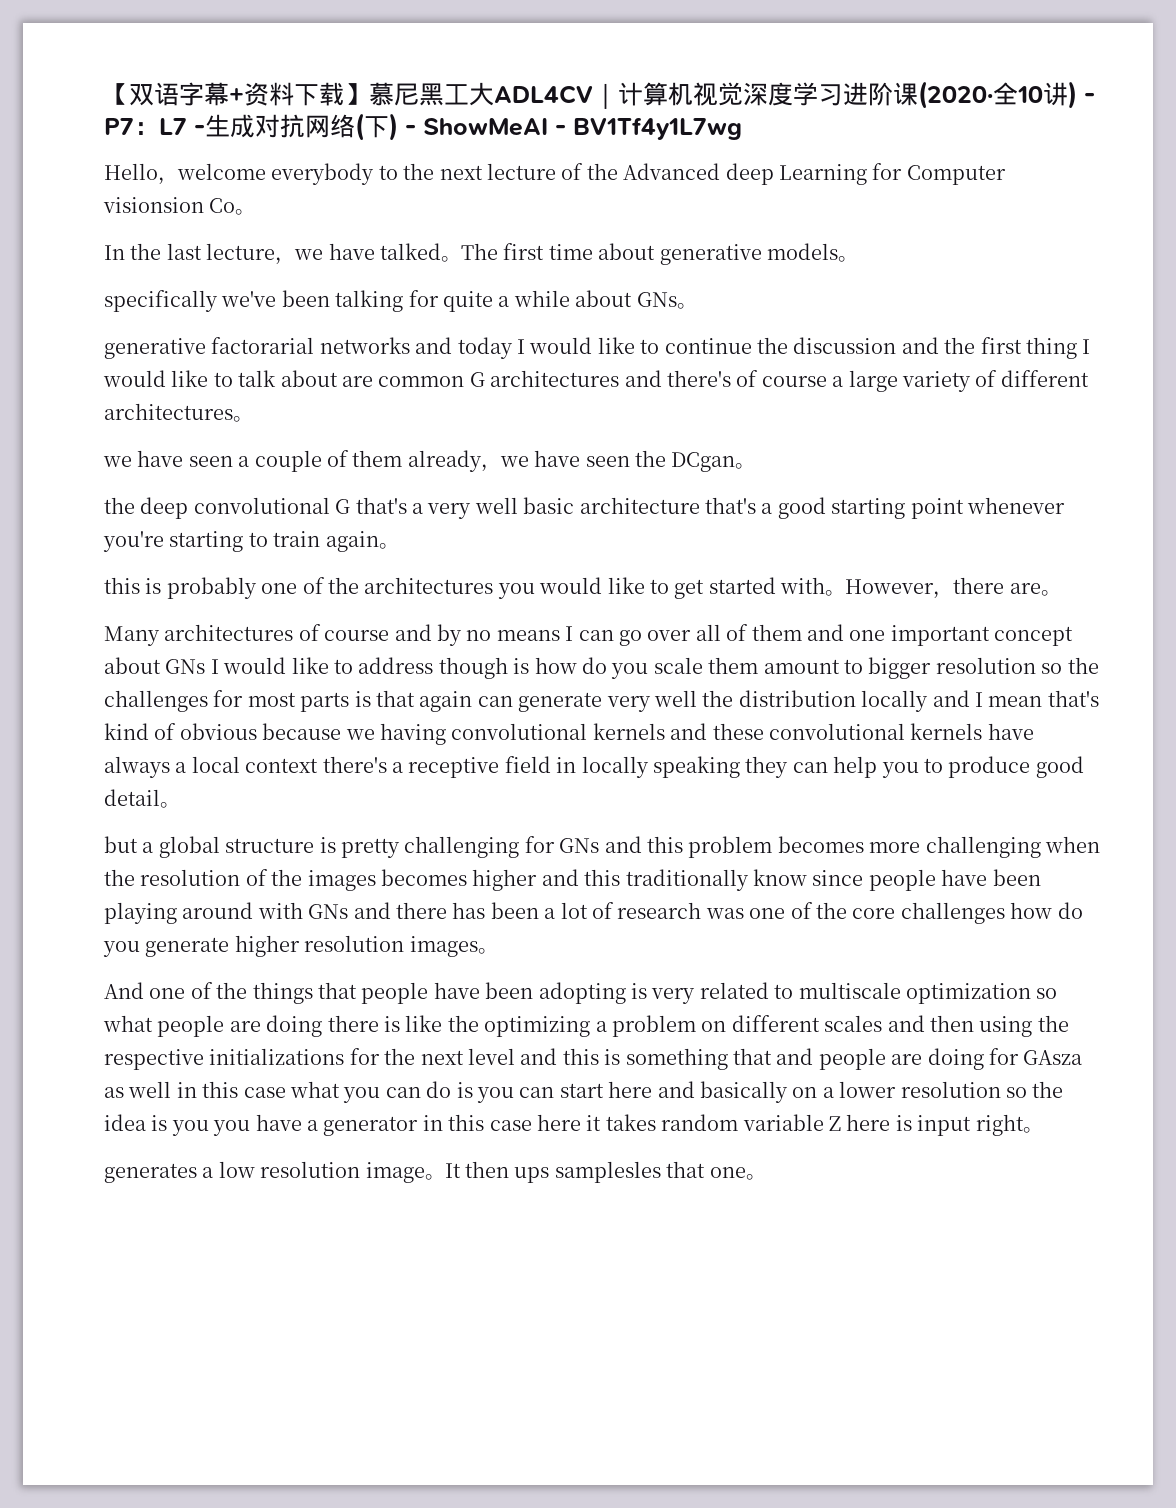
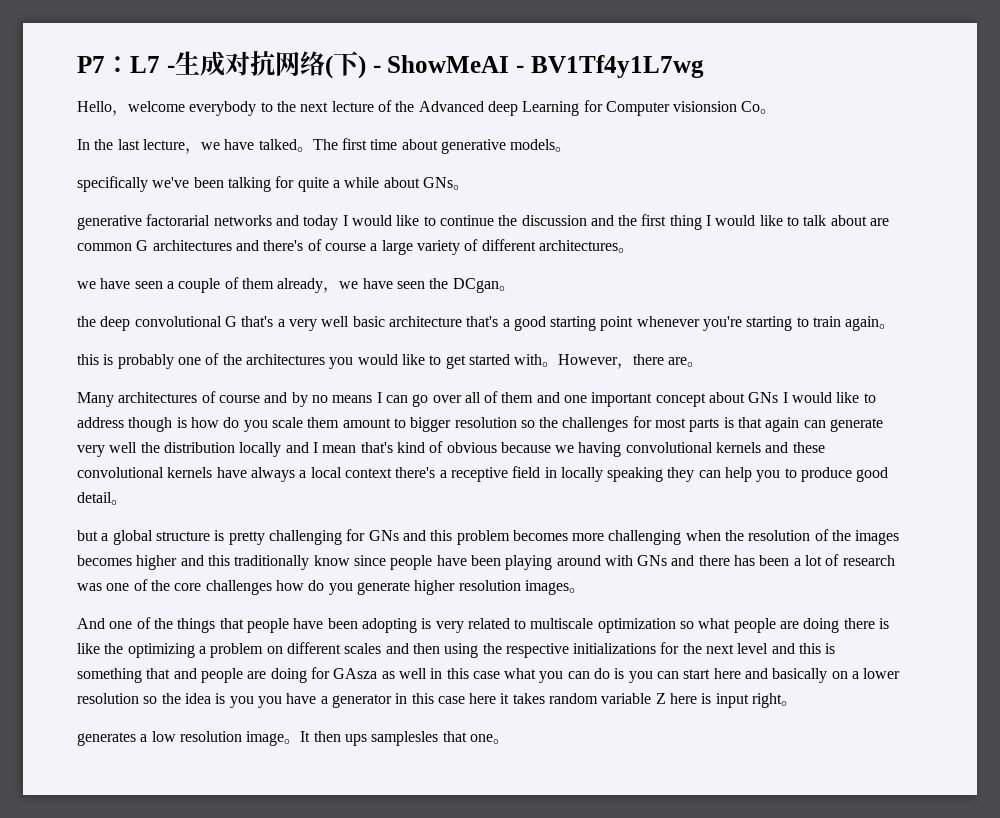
[104,81,1095,109] 【双语字幕+资料下载】慕尼黑工大ADL4CV｜计算机视觉深度学习进阶课(2020·全10讲) - -> (77, 64) none

